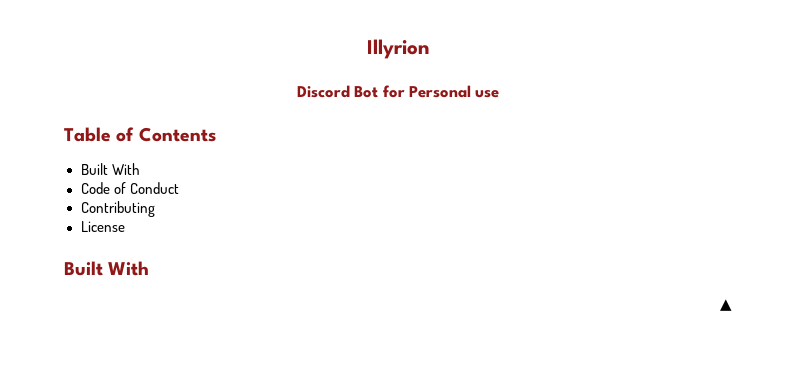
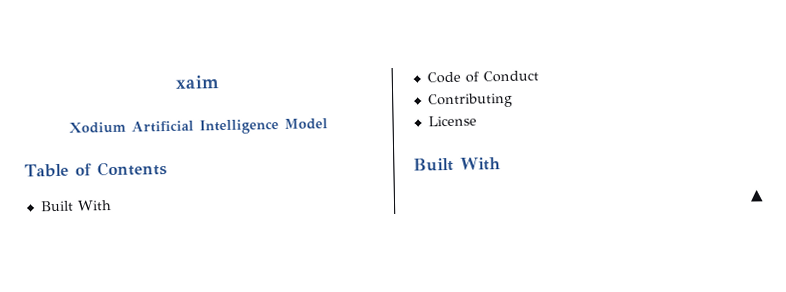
[366,39,430,59] [296,85,500,98] Illyrion // Discord Bot for Personal use -> [175,75,219,89] [68,118,328,135] xaim // Xodium Artificial Intelligence Model

